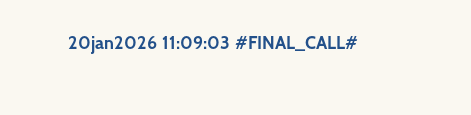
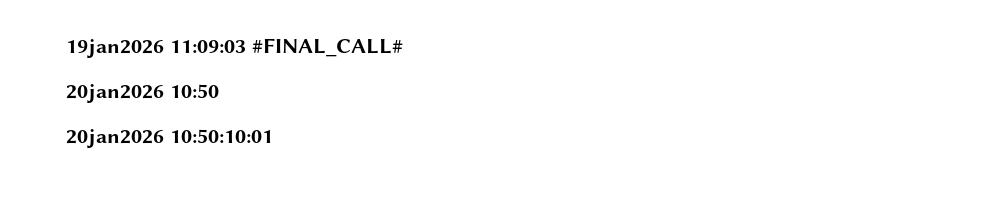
[68,36,157,54] 20jan2026 -> [66,39,164,58] 19jan2026
(358, 43) none -> [66,84,219,103] [66,129,273,148] // 20jan2026 10:50 // 20jan2026 10:50:10:01

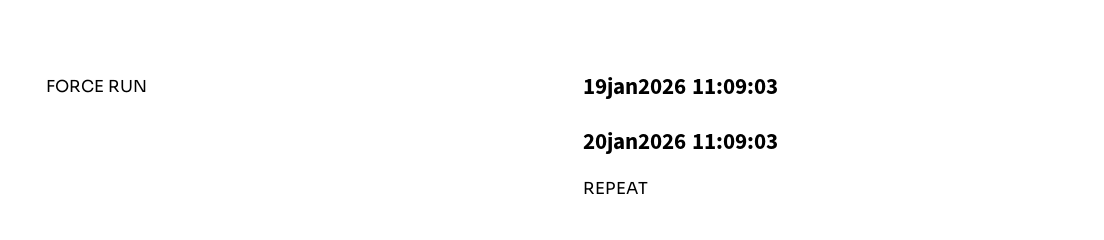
(66, 48) none -> [46,79,148,93] FORCE RUN //
[251,38,403,57] [66,84,219,103] [66,129,273,148] #FINAL_CALL# // 20jan2026 10:50 // 20jan2026 10:50:10:01 -> [583,132,779,154] [583,181,648,194] // 20jan2026 11:09:03 // REPEAT

